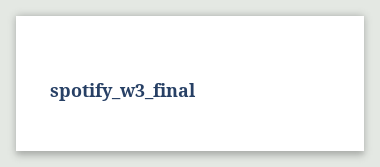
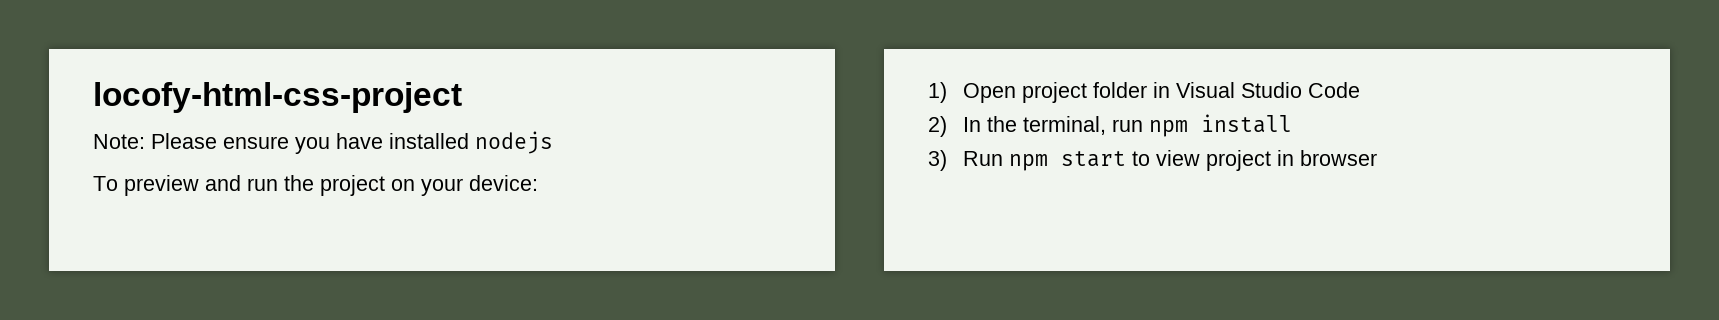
[50,83,196,101] spotify_w3_final -> [93,82,462,113] [93,131,553,154] [93,175,538,196] [928,82,1361,103] [928,114,1293,137] [928,150,1378,171] locofy-html-css-project // Note: Please ensure you have installed nodejs // To preview and run the project on your device: // 1) Open project folder in Visual Studio Code // 2) In the terminal, run npm install // 3) Run npm start to view project in browser

